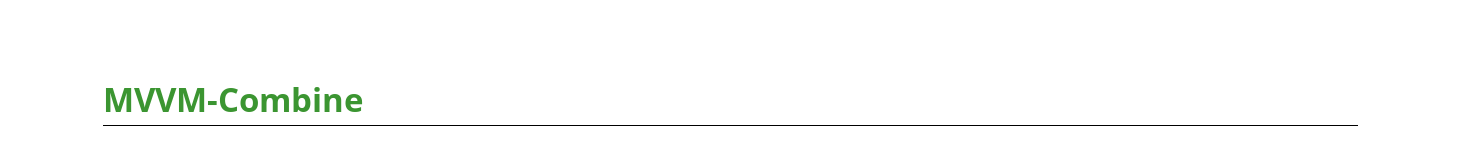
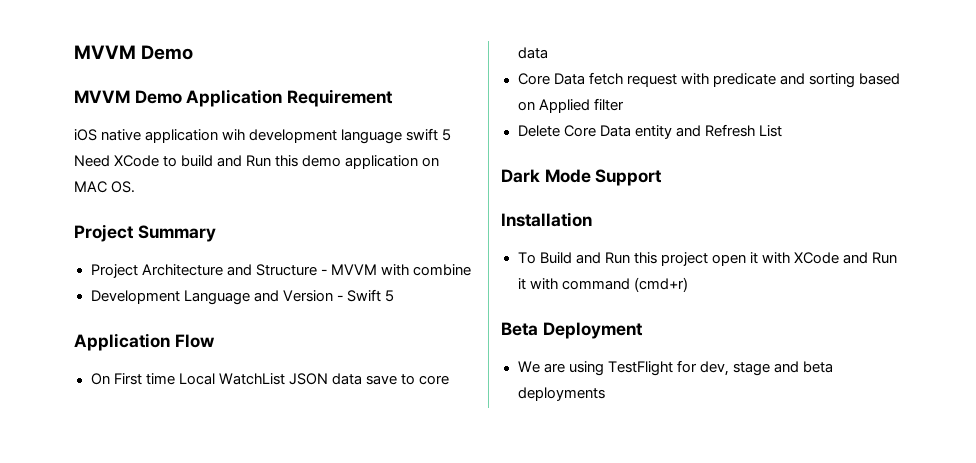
[103,87,364,112] MVVM-Combine -> [74,45,194,60] [74,89,394,107] [74,128,452,144] [74,155,440,169] [74,181,136,193] [74,224,216,242] [90,264,471,278] [90,289,394,305] [74,333,215,351] [90,373,449,385] [517,47,548,59] [517,72,900,88] [517,98,624,113] [517,124,782,139] [501,169,663,186] [501,212,592,227] [517,252,898,266] [517,277,688,292] [501,322,643,339] [517,360,833,376] [517,387,605,401] MVVM Demo // MVVM Demo Application Requirement // iOS native application wih development language swift 5 Need XCode to build and Run this demo application on MAC OS. // Project Summary // Project Architecture and Structure - MVVM with combine // Development Language and Version - Swift 5 // Application Flow // On First time Local WatchList JSON data save to core data // Core Data fetch request with predicate and sorting based on Applied filter // Delete Core Data entity and Refresh List // Dark Mode Support // Installation // To Build and Run this project open it with XCode and Run it with command (cmd+r) // Beta Deployment // We are using TestFlight for dev, stage and beta deployments

